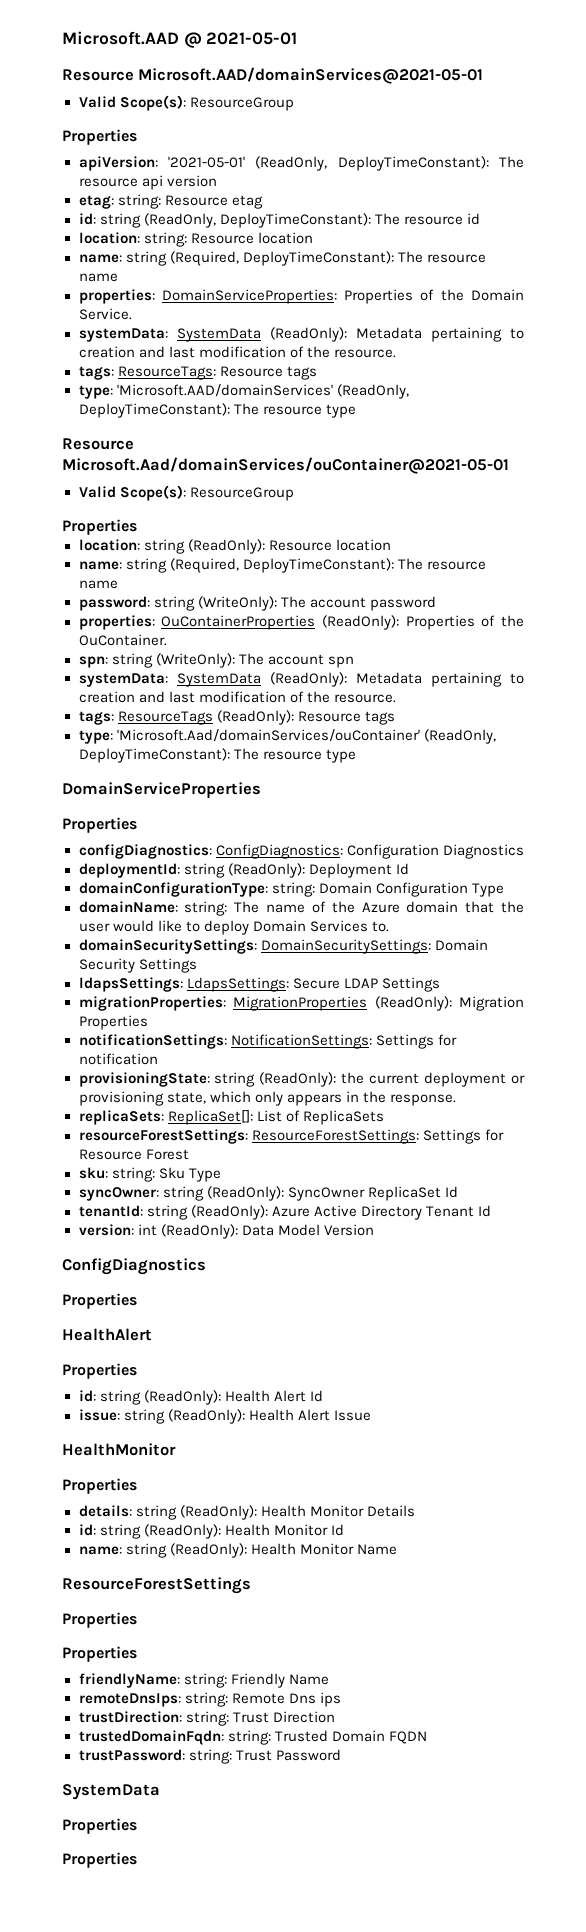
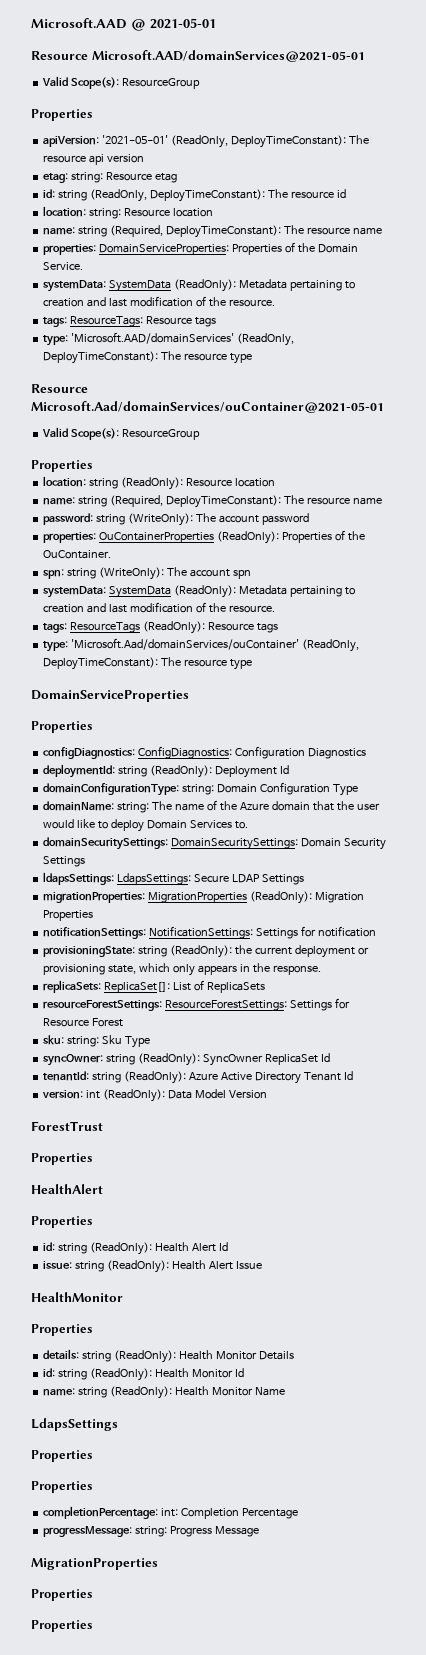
[62,1258,206,1275] ConfigDiagnostics -> [31,1121,103,1131] ForestTrust
[62,1577,251,1594] ResourceForestSettings -> [31,1418,118,1431] LdapsSettings
[78,1673,329,1688] [78,1692,341,1707] [78,1711,335,1726] [78,1730,427,1745] [78,1749,341,1764] [62,1784,160,1800] friendlyName: string: Friendly Name // remoteDnsIps: string: Remote Dns ips // trustDirection: string: Trust Direction // trustedDomainFqdn: string: Trusted Domain FQDN // trustPassword: string: Trust Password // SystemData -> [43,1506,299,1519] [43,1526,260,1537] [31,1558,158,1570] completionPercentage: int: Completion Percentage // progressMessage: string: Progress Message // MigrationProperties

